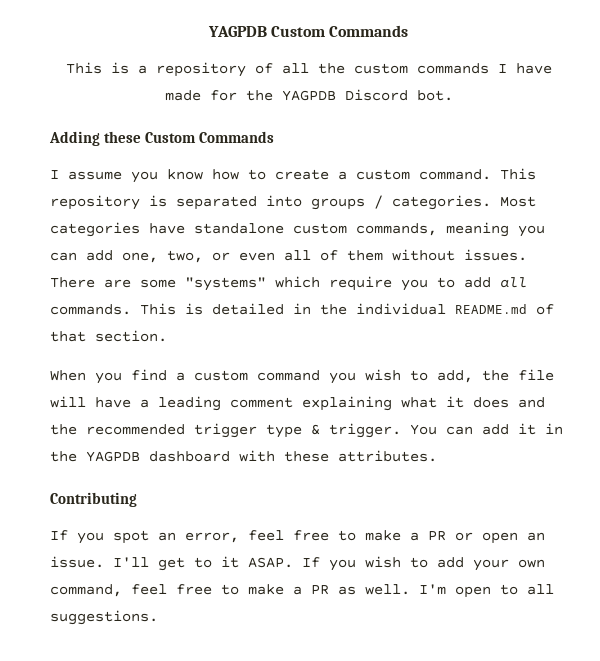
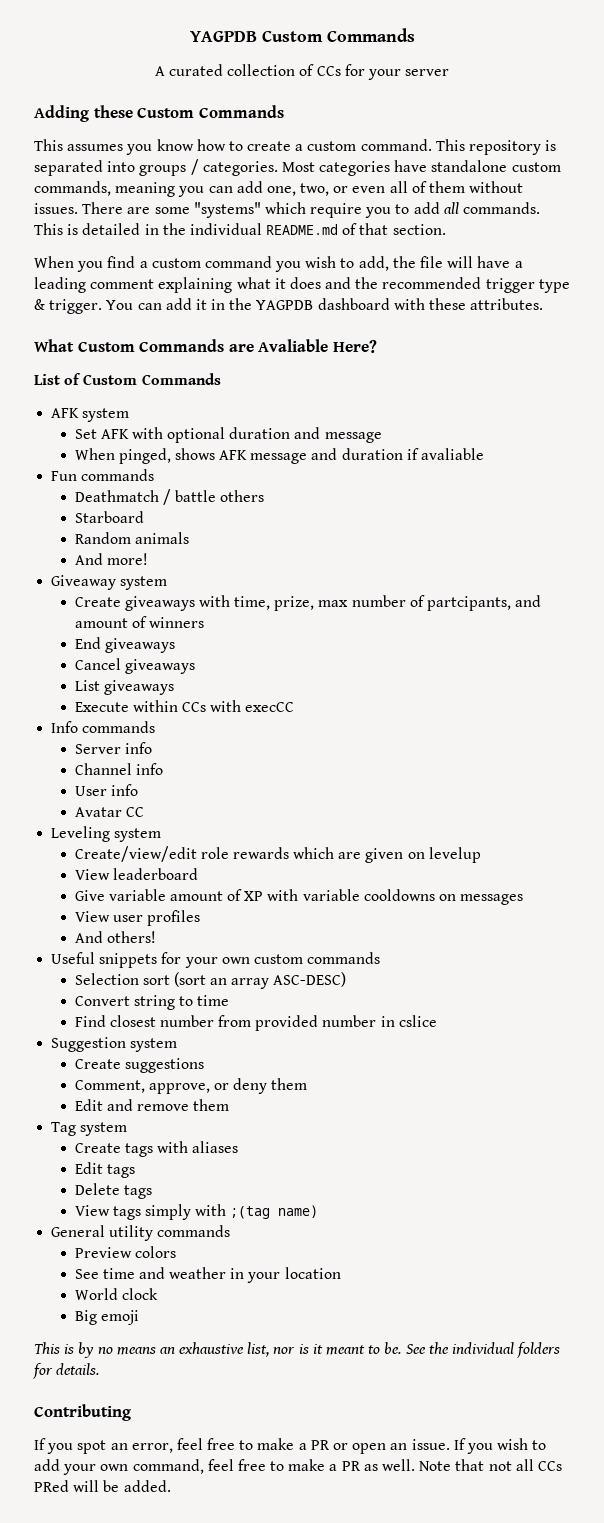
[65,62,552,77] [164,89,453,101] This is a repository of all the custom commands I have made for the YAGPDB Discord bot. -> [154,64,450,80] A curated collection of CCs for your server
[50,170,122,180] I assume -> [34,139,124,151] This assumes
(437, 456) none -> [34,339,377,353] [34,373,221,385] [51,408,130,422] [74,427,382,443] [74,448,485,464] [51,469,155,481] [74,489,265,505] [74,511,144,523] [74,532,189,544] [74,553,148,565] [51,575,168,590] [74,595,542,611] [74,616,204,628] [74,637,175,653] [74,658,195,674] [74,680,174,695] [74,700,295,712] [51,721,156,733] [74,742,152,754] [74,763,163,775] [74,784,138,796] [74,807,144,817] [51,826,162,842] [74,846,481,863] [74,868,198,880] [74,889,524,905] [74,910,200,926] [74,931,156,943] [51,952,381,968] [74,972,347,989] [74,995,230,1010] [74,1015,437,1031] [51,1037,178,1052] [74,1058,204,1073] [74,1078,308,1094] [74,1099,230,1111] [51,1122,128,1136] [74,1141,239,1157] [74,1162,135,1178] [74,1183,152,1199] [74,1204,319,1220] [51,1225,231,1241] [74,1246,176,1258] [74,1267,341,1283] [74,1288,158,1300] [74,1310,139,1325] [34,1342,561,1358] [33,1363,100,1379] // What Custom Commands are Avaliable Here? // List of Custom Commands // AFK system // Set AFK with optional duration and message // When pinged, shows AFK message and duration if avaliable // Fun commands // Deathmatch / battle others // Starboard // Random animals // And more! // Giveaway system // Create giveaways with time, prize, max number of partcipants, and amount of winners // End giveaways // Cancel giveaways // List giveaways // Execute within CCs with execCC // Info commands // Server info // Channel info // User info // Avatar CC // Leveling system // Create/view/edit role rewards which are given on levelup // View leaderboard // Give variable amount of XP with variable cooldowns on messages // View user profiles // And others! // Useful snippets for your own custom commands // Selection sort (sort an array ASC-DESC) // Convert string to time // Find closest number from provided number in cslice // Suggestion system // Create suggestions // Comment, approve, or deny them // Edit and remove them // Tag system // Create tags with aliases // Edit tags // Delete tags // View tags simply with ;(tag name) // General utility commands // Preview colors // See time and weather in your location // World clock // Big emoji // This is by no means an exhaustive list, nor is it meant to be. See the individual folders for details.
[113,556,293,571] I'll get to it ASAP. -> (450, 1444) none
[419,584,554,598] [50,610,158,625] I'm open to all suggestions. -> [419,1459,562,1471] [34,1480,171,1492] Note that not all CCs PRed will be added.

